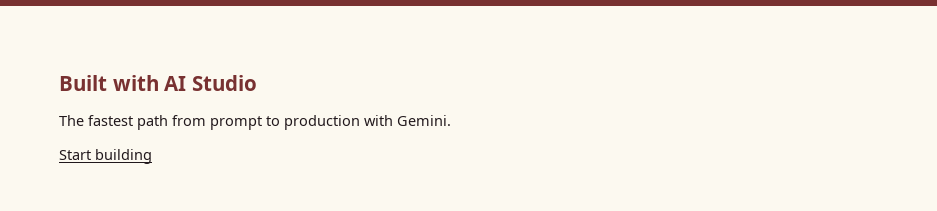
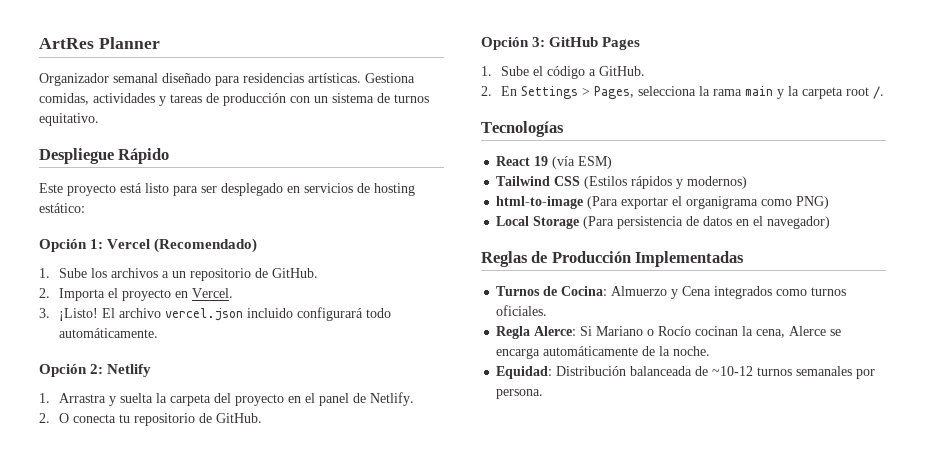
[59,75,257,91] [59,115,451,130] [59,149,152,164] Built with AI Studio // The fastest path from prompt to production with Gemini. // Start building -> [39,37,160,49] [39,73,415,86] [39,93,429,106] [39,113,99,126] [39,148,170,164] [39,183,415,196] [39,203,85,213] [39,238,258,253] [39,268,318,281] [39,288,233,301] [39,307,391,321] [58,328,158,338] [39,364,152,377] [39,392,414,406] [39,413,262,426] [481,37,641,50] [481,66,645,79] [481,86,884,99] [481,121,564,137] [496,156,613,169] [496,176,748,189] [496,196,830,209] [496,216,831,229] [481,251,745,267] [496,286,847,299] [496,305,548,316] [496,326,842,339] [496,346,711,359] [496,366,876,379] [496,389,544,399] ArtRes Planner // Organizador semanal diseñado para residencias artísticas. Gestiona comidas, actividades y tareas de producción con un sistema de turnos equitativo. // Despliegue Rápido // Este proyecto está listo para ser desplegado en servicios de hosting estático: // Opción 1: Vercel (Recomendado) // 1. Sube los archivos a un repositorio de GitHub. // 2. Importa el proyecto en Vercel. // 3. ¡Listo! El archivo vercel.json incluido configurará todo automáticamente. // Opción 2: Netlify // 1. Arrastra y suelta la carpeta del proyecto en el panel de Netlify. // 2. O conecta tu repositorio de GitHub. // Opción 3: GitHub Pages // 1. Sube el código a GitHub. // 2. En Settings > Pages, selecciona la rama main y la carpeta root /. // Tecnologías // React 19 (vía ESM) // Tailwind CSS (Estilos rápidos y modernos) // html-to-image (Para exportar el organigrama como PNG) // Local Storage (Para persistencia de datos en el navegador) // Reglas de Producción Implementadas // Turnos de Cocina: Almuerzo y Cena integrados como turnos oficiales. // Regla Alerce: Si Mariano o Rocío cocinan la cena, Alerce se encarga automáticamente de la noche. // Equidad: Distribución balanceada de ~10-12 turnos semanales por persona.

